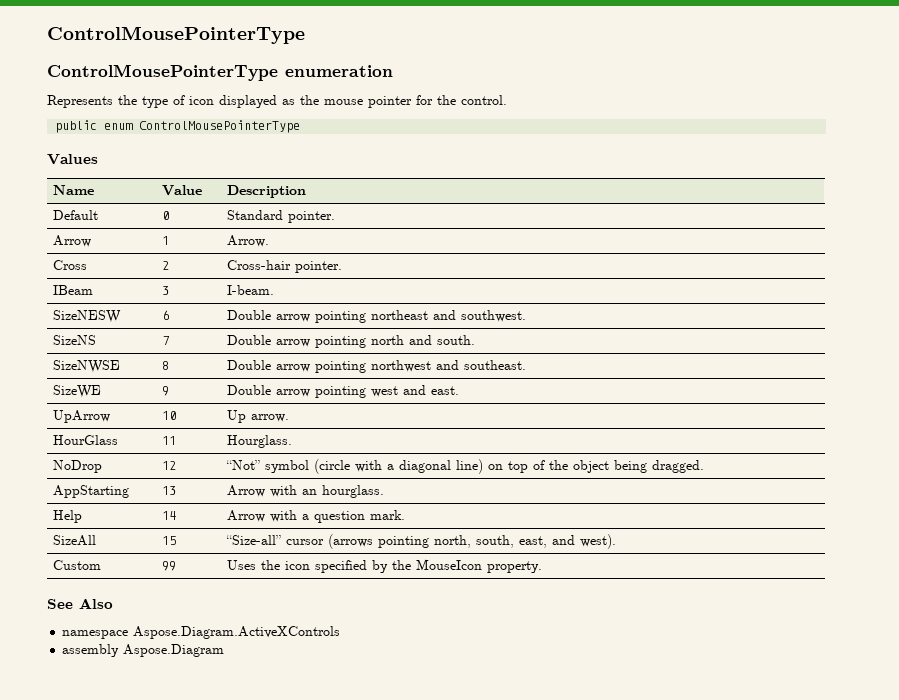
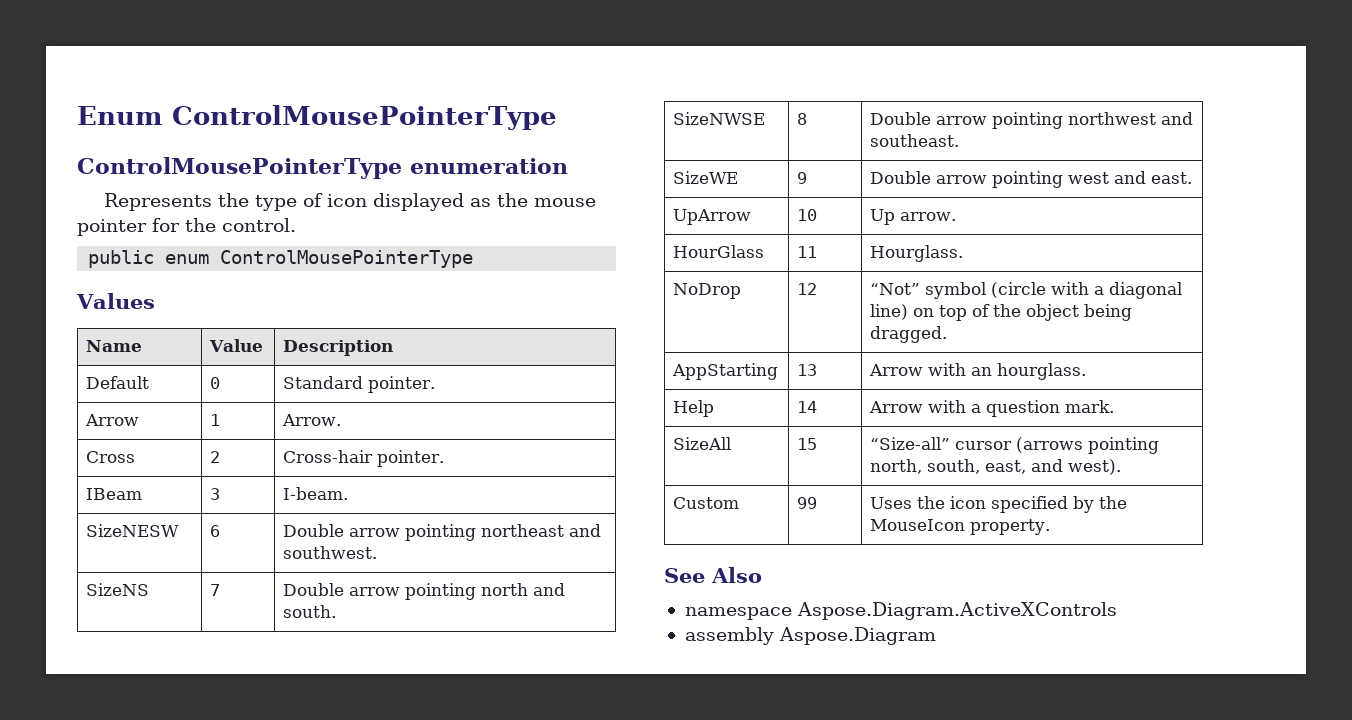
(47, 35) none -> [77,106,163,125] Enum

